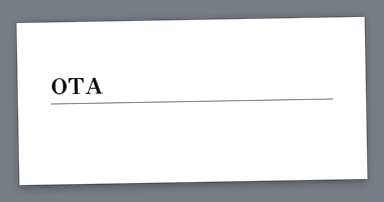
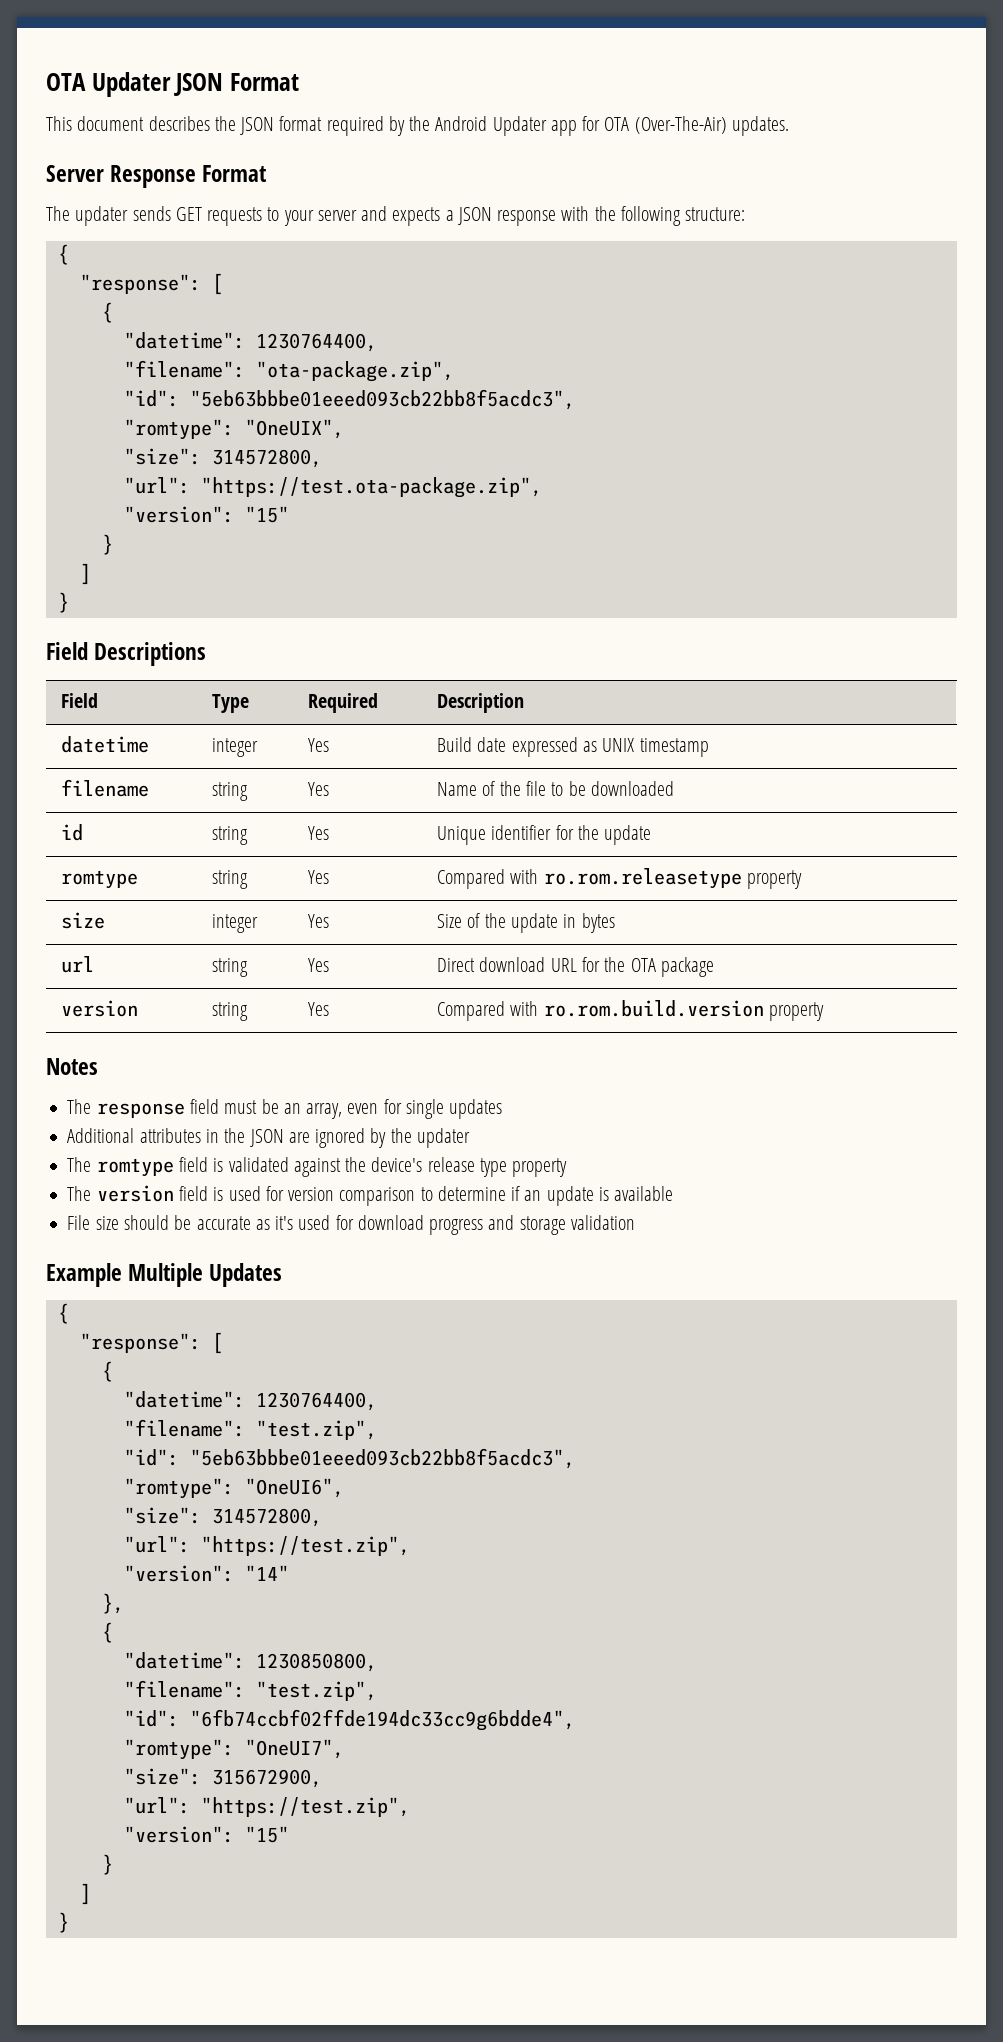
[50,77,103,95] OTA -> [46,72,299,97] [46,116,789,136] [46,165,267,188] [46,206,746,226] [57,244,69,265] [79,273,223,295] [101,302,113,323] [123,332,377,352] [123,360,454,382] [123,389,575,410] [123,419,344,440] [123,448,322,468] [123,477,542,498] [123,506,289,523] [101,534,113,555] [79,563,91,585] [57,592,69,613] [46,642,207,666] [61,693,99,708] [212,694,250,713] [308,693,379,713] [437,693,525,713] [61,736,150,753] [212,738,259,757] [308,738,330,752] [437,737,709,757] [61,779,150,797] [212,782,249,801] [308,782,330,796] [437,781,674,796] [61,824,84,841] [212,826,249,845] [308,826,330,840] [437,825,652,845] [61,870,139,889] [212,870,249,889] [308,870,330,884] [437,868,802,889] [61,912,106,929] [212,914,259,933] [308,914,330,928] [437,913,615,933] [61,956,95,973] [212,958,249,977] [308,958,330,972] [437,957,714,977] [61,1000,139,1017] [212,1002,249,1021] [308,1002,330,1016] [437,1000,824,1021] [46,1058,98,1075] [67,1099,503,1119] [67,1128,470,1148] [67,1157,568,1177] [67,1185,674,1206] [67,1215,635,1235] [46,1263,283,1287] [57,1303,69,1324] [79,1332,223,1354] [101,1361,113,1382] [123,1391,377,1411] [123,1419,377,1440] [123,1448,575,1469] [123,1478,344,1499] [123,1507,322,1527] [123,1536,410,1556] [123,1565,289,1582] [101,1593,124,1614] [101,1622,113,1643] [123,1652,377,1672] [123,1680,377,1701] [123,1709,575,1731] [123,1739,344,1760] [123,1768,322,1788] [123,1797,410,1817] [123,1826,289,1843] [101,1854,113,1875] [79,1883,91,1905] [57,1912,69,1933] OTA Updater JSON Format // This document describes the JSON format required by the Android Updater app for OTA (Over-The-Air) updates. // Server Response Format // The updater sends GET requests to your server and expects a JSON response with the following structure: // { // "response": [ // { // "datetime": 1230764400, // "filename": "ota-package.zip", // "id": "5eb63bbbe01eeed093cb22bb8f5acdc3", // "romtype": "OneUIX", // "size": 314572800, // "url": "https://test.ota-package.zip", // "version": "15" // } // ] // } // Field Descriptions // Field | Type | Required | Description // datetime | integer | Yes | Build date expressed as UNIX timestamp // filename | string | Yes | Name of the file to be downloaded // id | string | Yes | Unique identifier for the update // romtype | string | Yes | Compared with ro.rom.releasetype property // size | integer | Yes | Size of the update in bytes // url | string | Yes | Direct download URL for the OTA package // version | string | Yes | Compared with ro.rom.build.version property // Notes // The response field must be an array, even for single updates // Additional attributes in the JSON are ignored by the updater // The romtype field is validated against the device's release type property // The version field is used for version comparison to determine if an update is available // File size should be accurate as it's used for download progress and storage validation // Example Multiple Updates // { // "response": [ // { // "datetime": 1230764400, // "filename": "test.zip", // "id": "5eb63bbbe01eeed093cb22bb8f5acdc3", // "romtype": "OneUI6", // "size": 314572800, // "url": "https://test.zip", // "version": "14" // }, // { // "datetime": 1230850800, // "filename": "test.zip", // "id": "6fb74ccbf02ffde194dc33cc9g6bdde4", // "romtype": "OneUI7", // "size": 315672900, // "url": "https://test.zip", // "version": "15" // } // ] // }

